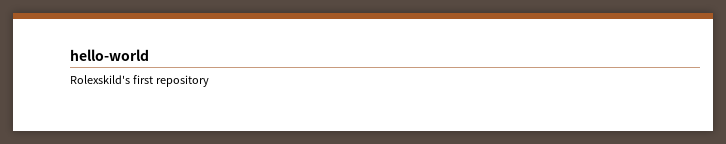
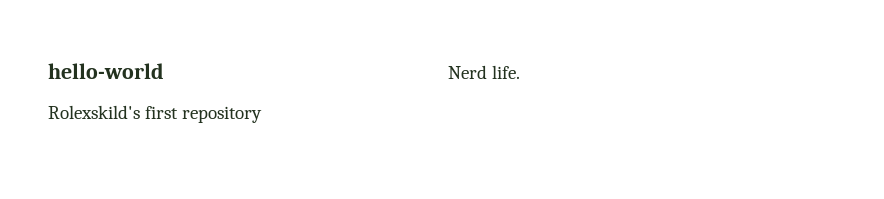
(209, 81) none -> [448,65,521,79] // Nerd life.

